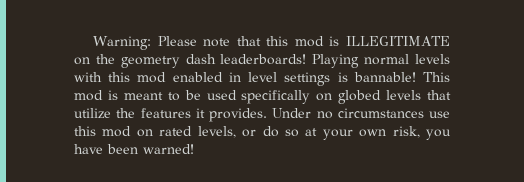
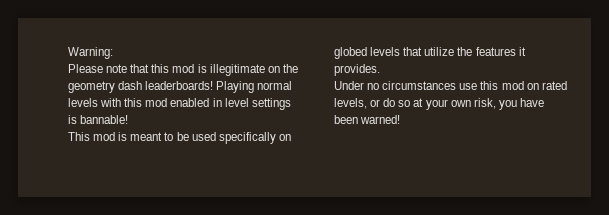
(152, 43) none -> (113, 53) //
[345,36,450,46] ILLEGITIMATE -> [209,64,265,76] illegitimate
(416, 77) none -> (129, 119) //
(267, 115) none -> (380, 70) //

